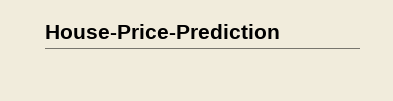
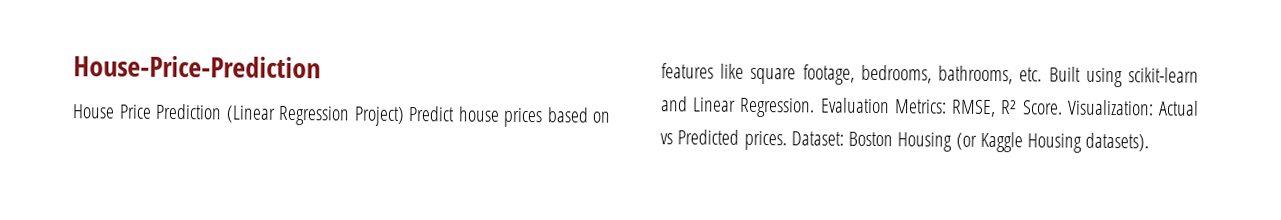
(280, 31) none -> [72,103,610,128] [661,63,1199,88] [660,96,1199,118] [660,129,1150,153] // House Price Prediction (Linear Regression Project) Predict house prices based on features like square footage, bedrooms, bathrooms, etc. Built using scikit-learn and Linear Regression. Evaluation Metrics: RMSE, R² Score. Visualization: Actual vs Predicted prices. Dataset: Boston Housing (or Kaggle Housing datasets).

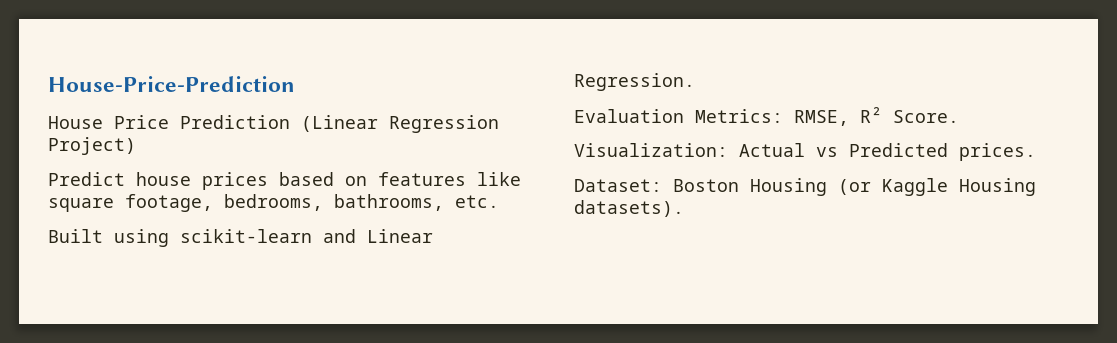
(405, 116) none -> (136, 146) //
(1043, 74) none -> (499, 201) //
(816, 107) none -> (695, 82) //
(1063, 107) none -> (959, 116) //
(787, 140) none -> (1036, 152) //

